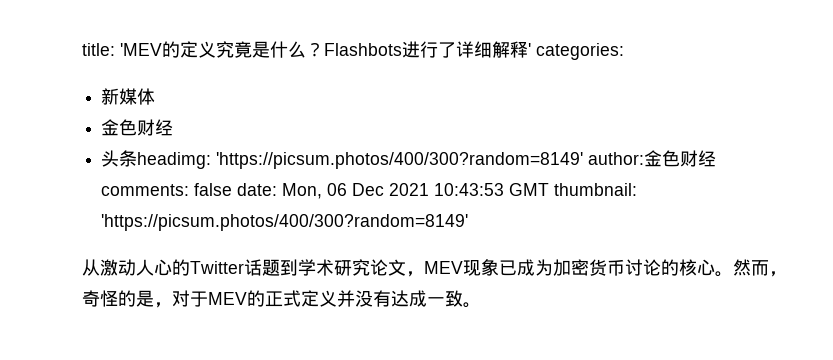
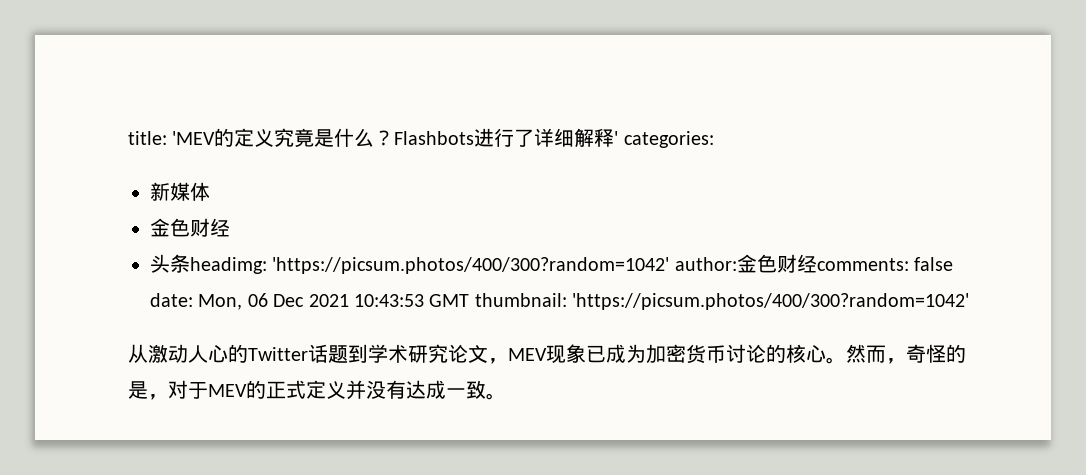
[216,152,584,169] 'https://picsum.photos/400/300?random=8149' -> [272,257,670,274] 'https://picsum.photos/400/300?random=1042'
[101,214,469,231] 'https://picsum.photos/400/300?random=8149' -> [572,293,970,310] 'https://picsum.photos/400/300?random=1042'

